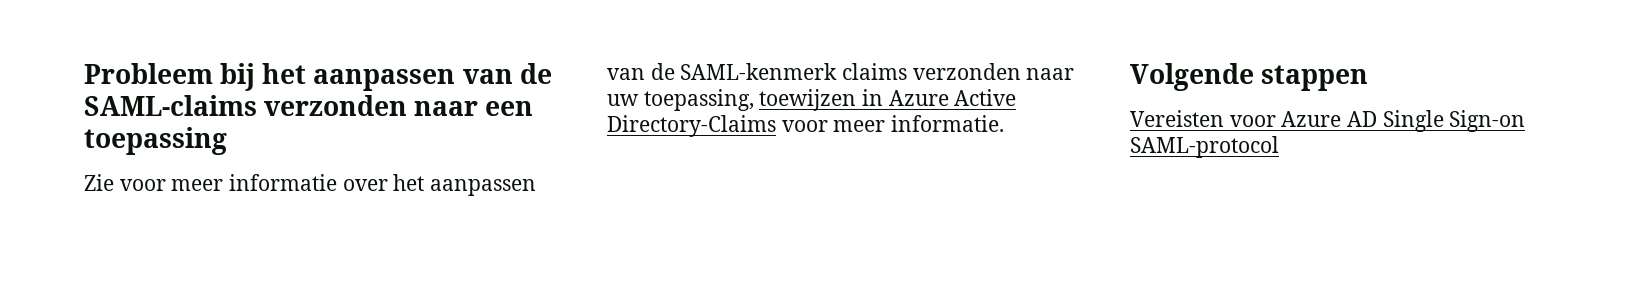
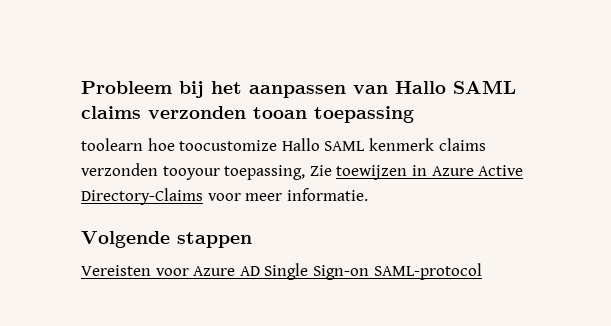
[519,63,552,84] [84,95,534,116] [84,127,227,155] [84,174,537,196] [607,63,1075,80] [607,89,754,111] de SAML-claims verzonden naar een toepassing // Zie voor meer informatie over het aanpassen van de SAML-kenmerk claims verzonden naar uw toepassing, -> [395,80,516,94] [81,106,414,123] [81,138,486,151] [81,163,332,180] Hallo SAML claims verzonden tooan toepassing // toolearn hoe toocustomize Hallo SAML kenmerk claims verzonden tooyour toepassing, Zie

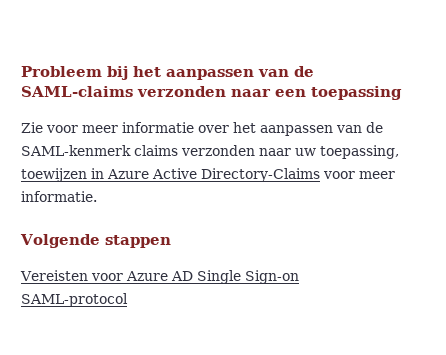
[395,80,516,94] [81,106,414,123] [81,138,486,151] [81,163,332,180] Hallo SAML claims verzonden tooan toepassing // toolearn hoe toocustomize Hallo SAML kenmerk claims verzonden tooyour toepassing, Zie -> [294,66,314,77] [21,86,402,100] [21,122,383,136] [21,145,399,159] de SAML-claims verzonden naar een toepassing // Zie voor meer informatie over het aanpassen van de SAML-kenmerk claims verzonden naar uw toepassing,

